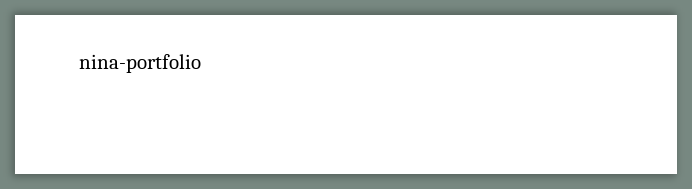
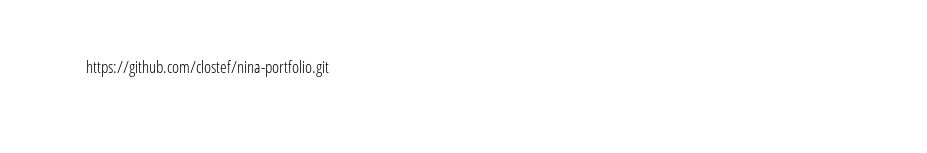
[79,54,201,73] nina-portfolio -> [86,60,329,77] https://github.com/clostef/nina-portfolio.git

